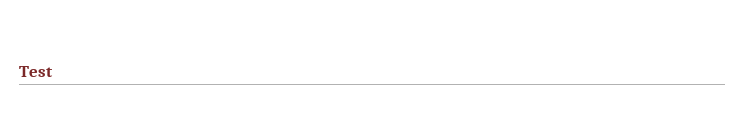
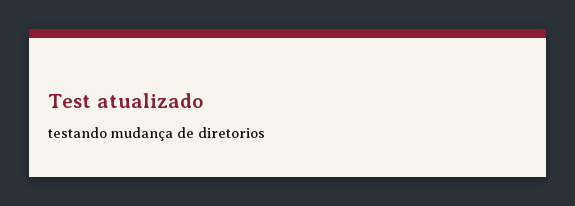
(53, 71) none -> [96,93,203,108] [48,127,265,141] atualizado // testando mudança de diretorios

